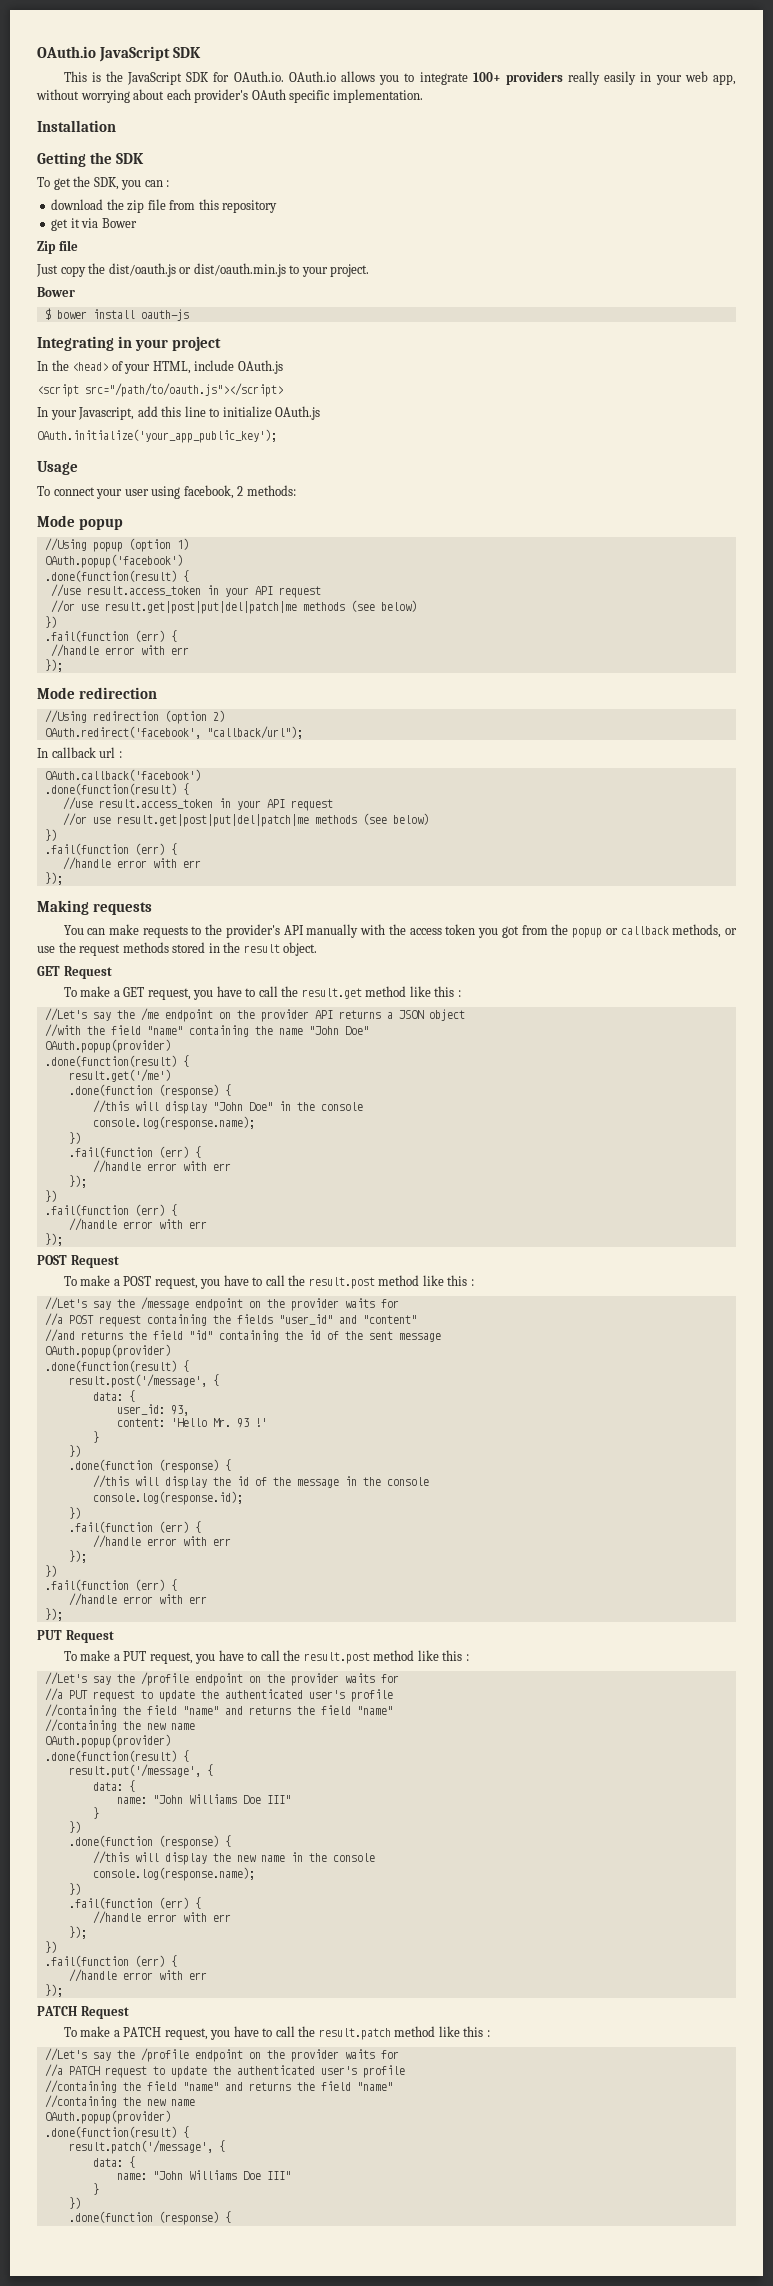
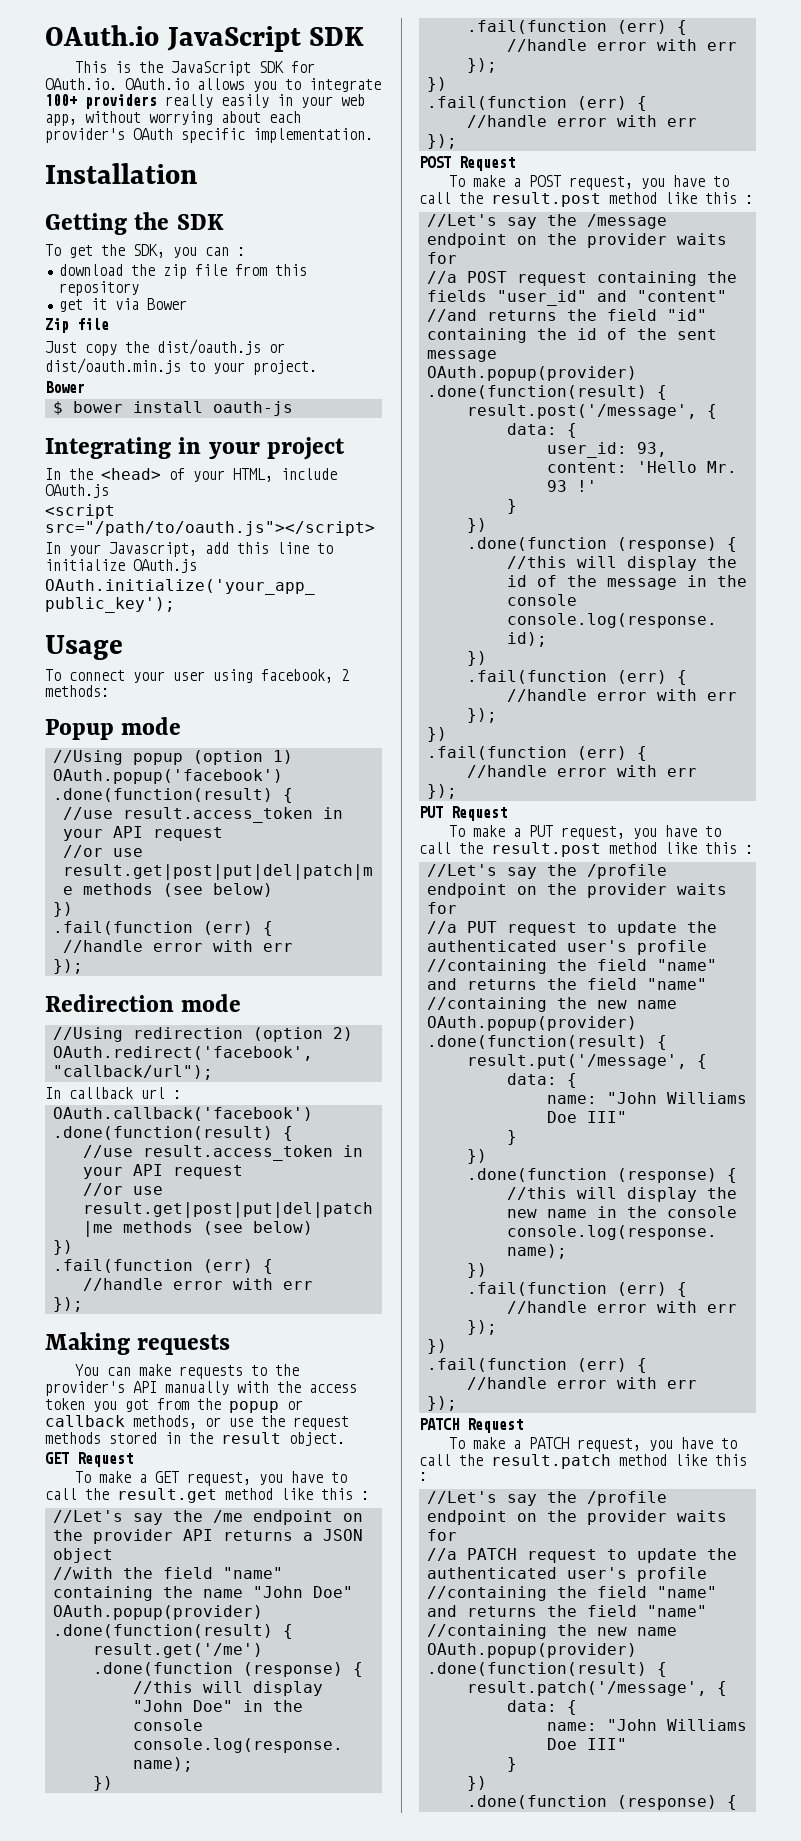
[37,515,123,530] Mode popup -> [45,717,182,740] Popup mode
[37,687,157,699] Mode redirection -> [45,994,242,1012] Redirection mode

